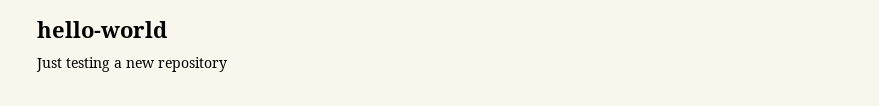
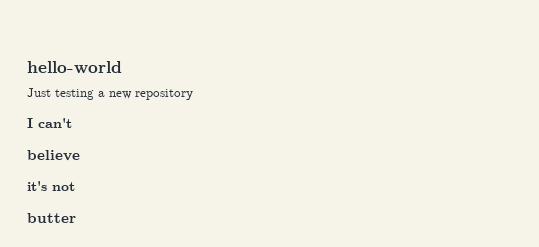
(227, 64) none -> [27,118,72,128] [27,150,80,161] [27,181,75,191] [27,213,76,223] // I can't // believe // it's not // butter

